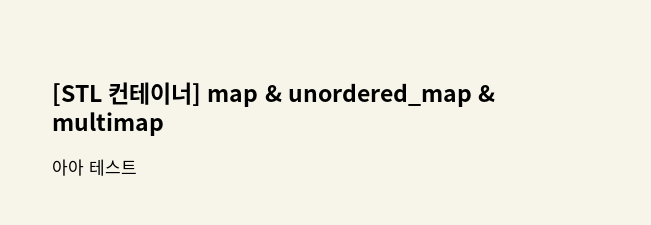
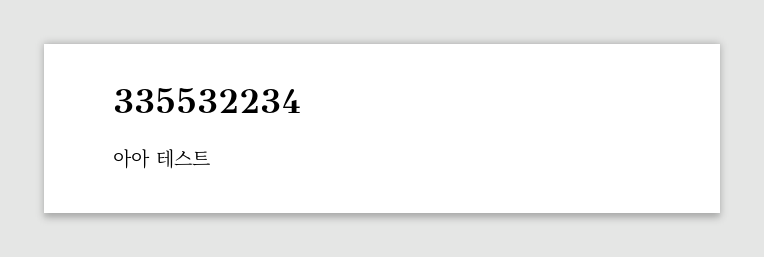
[52,82,496,107] [52,112,164,136] [STL 컨테이너] map & unordered_map & multimap -> [113,88,301,113] 335532234

